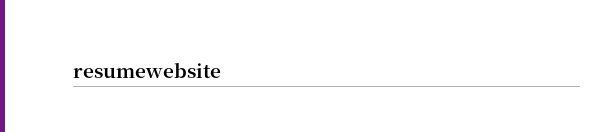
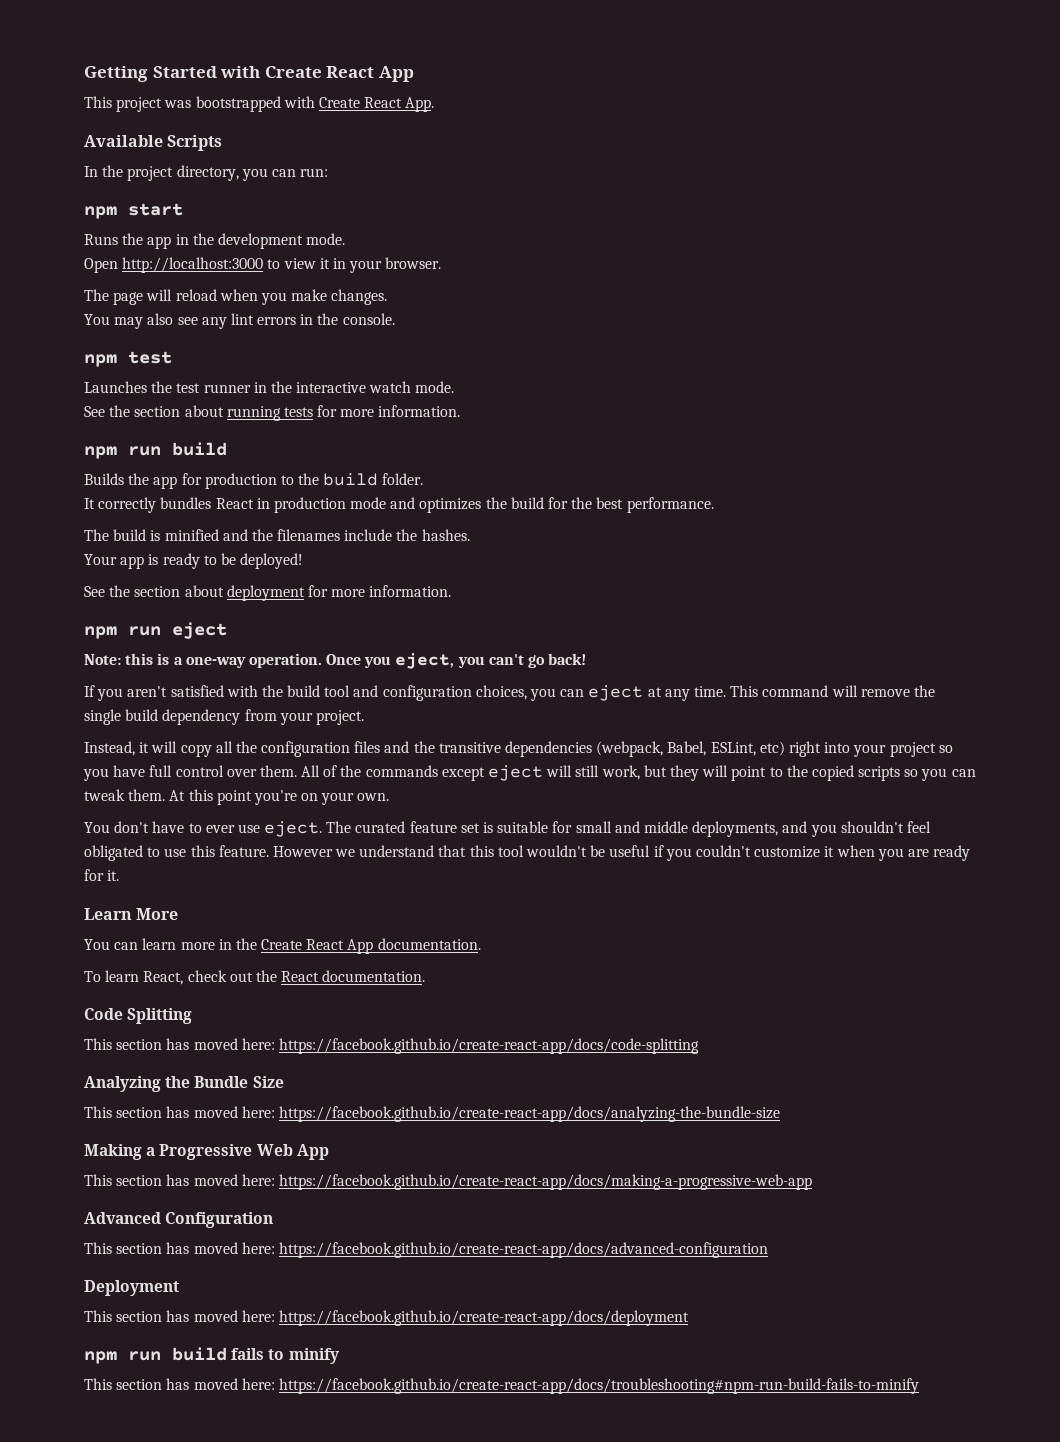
[73,62,221,78] resumewebsite -> [84,66,414,82] [84,96,435,112] [84,135,223,151] [84,165,329,181] [84,203,183,219] [84,233,346,249] [84,257,442,273] [84,289,388,305] [84,313,395,329] [84,351,172,367] [84,381,455,393] [84,405,461,421] [84,442,227,459] [84,473,424,489] [84,497,714,513] [84,529,470,541] [84,553,304,569] [84,585,452,601] [84,622,227,639] [84,653,587,669] [84,685,935,701] [84,709,364,725] [84,741,953,757] [83,765,976,781] [84,789,390,805] [84,821,931,837] [84,845,971,861] [84,869,120,881] [84,908,179,920] [84,938,481,954] [84,970,426,985] [84,1008,193,1024] [84,1038,699,1054] [84,1076,284,1092] [84,1106,780,1122] [84,1144,329,1160] [84,1174,812,1190] [84,1212,274,1228] [84,1242,768,1258] [84,1280,179,1296] [84,1310,689,1326] [84,1347,339,1364] [84,1378,919,1394] Getting Started with Create React App // This project was bootstrapped with Create React App. // Available Scripts // In the project directory, you can run: // npm start // Runs the app in the development mode. // Open http://localhost:3000 to view it in your browser. // The page will reload when you make changes. // You may also see any lint errors in the console. // npm test // Launches the test runner in the interactive watch mode. // See the section about running tests for more information. // npm run build // Builds the app for production to the build folder. // It correctly bundles React in production mode and optimizes the build for the best performance. // The build is minified and the filenames include the hashes. // Your app is ready to be deployed! // See the section about deployment for more information. // npm run eject // Note: this is a one-way operation. Once you eject, you can't go back! // If you aren't satisfied with the build tool and configuration choices, you can eject at any time. This command will remove the single build dependency from your project. // Instead, it will copy all the configuration files and the transitive dependencies (webpack, Babel, ESLint, etc) right into your project so you have full control over them. All of the commands except eject will still work, but they will point to the copied scripts so you can tweak them. At this point you're on your own. // You don't have to ever use eject. The curated feature set is suitable for small and middle deployments, and you shouldn't feel obligated to use this feature. However we understand that this tool wouldn't be useful if you couldn't customize it when you are ready for it. // Learn More // You can learn more in the Create React App documentation. // To learn React, check out the React documentation. // Code Splitting // This section has moved here: https://facebook.github.io/create-react-app/docs/code-splitting // Analyzing the Bundle Size // This section has moved here: https://facebook.github.io/create-react-app/docs/analyzing-the-bundle-size // Making a Progressive Web App // This section has moved here: https://facebook.github.io/create-react-app/docs/making-a-progressive-web-app // Advanced Configuration // This section has moved here: https://facebook.github.io/create-react-app/docs/advanced-configuration // Deployment // This section has moved here: https://facebook.github.io/create-react-app/docs/deployment // npm run build fails to minify // This section has moved here: https://facebook.github.io/create-react-app/docs/troubleshooting#npm-run-build-fails-to-minify

